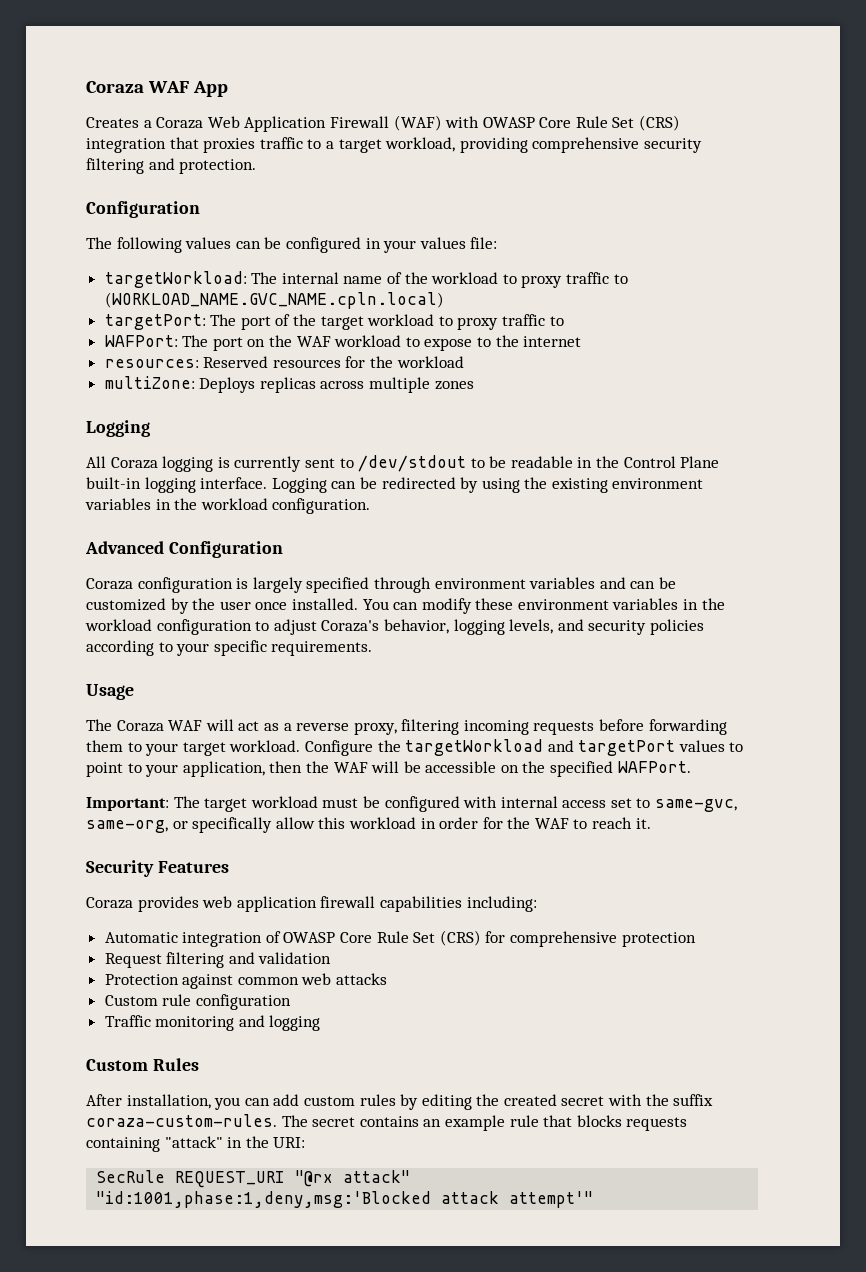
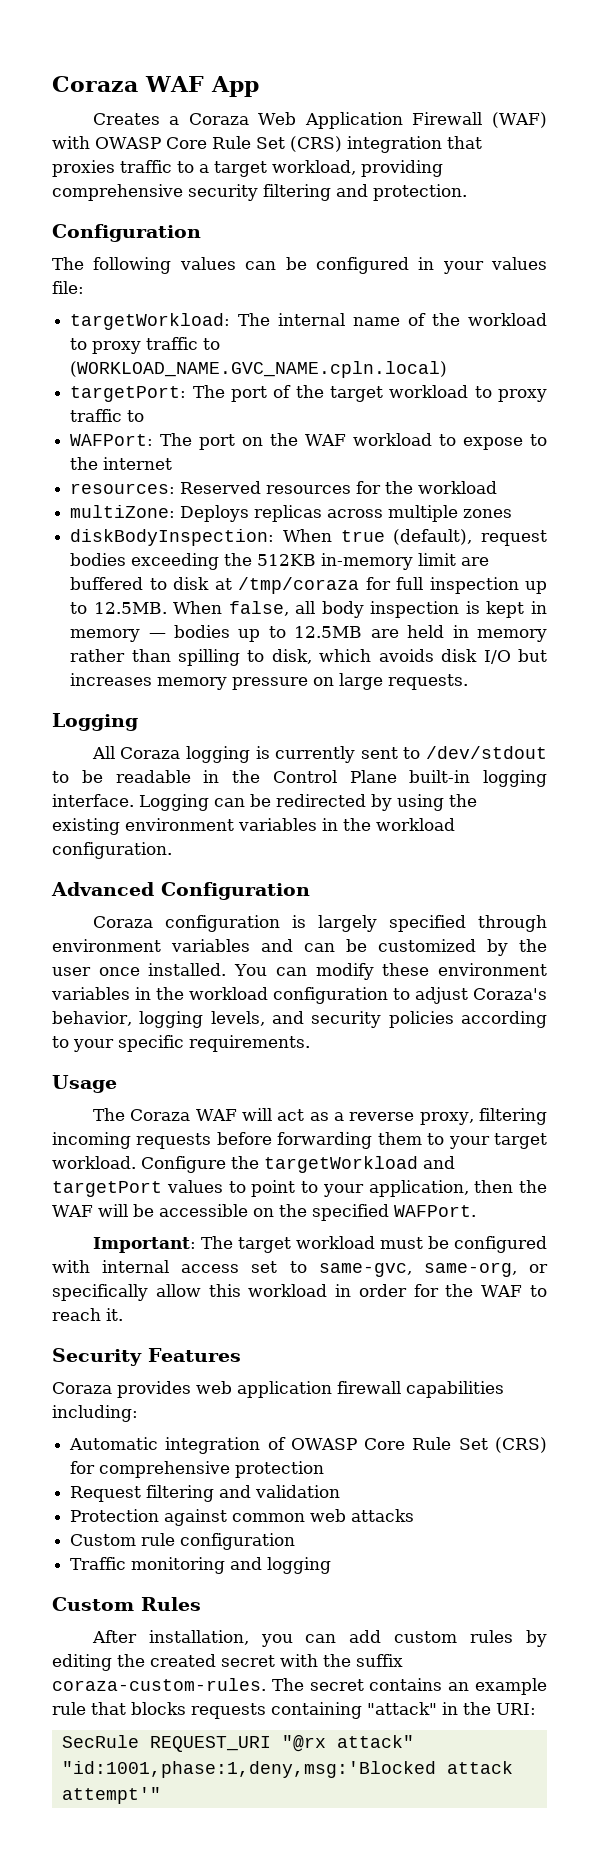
(474, 385) none -> [70,529,547,546] [70,553,490,570] [70,577,547,594] [70,601,547,618] [70,625,548,642] [70,649,548,666] [70,673,469,690] // diskBodyInspection: When true (default), request bodies exceeding the 512KB in-memory limit are buffered to disk at /tmp/coraza for full inspection up to 12.5MB. When false, all body inspection is kept in memory — bodies up to 12.5MB are held in memory rather than spilling to disk, which avoids disk I/O but increases memory pressure on large requests.

